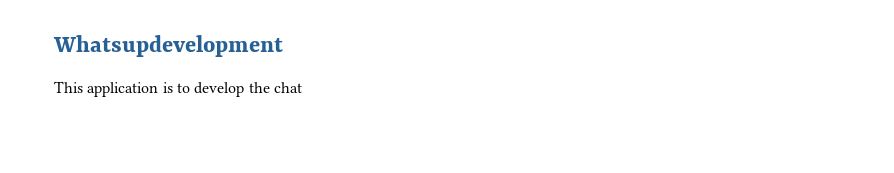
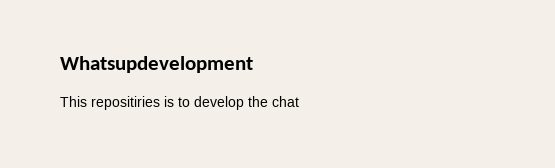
[87,82,159,97] application -> [91,96,160,110] repositiries

